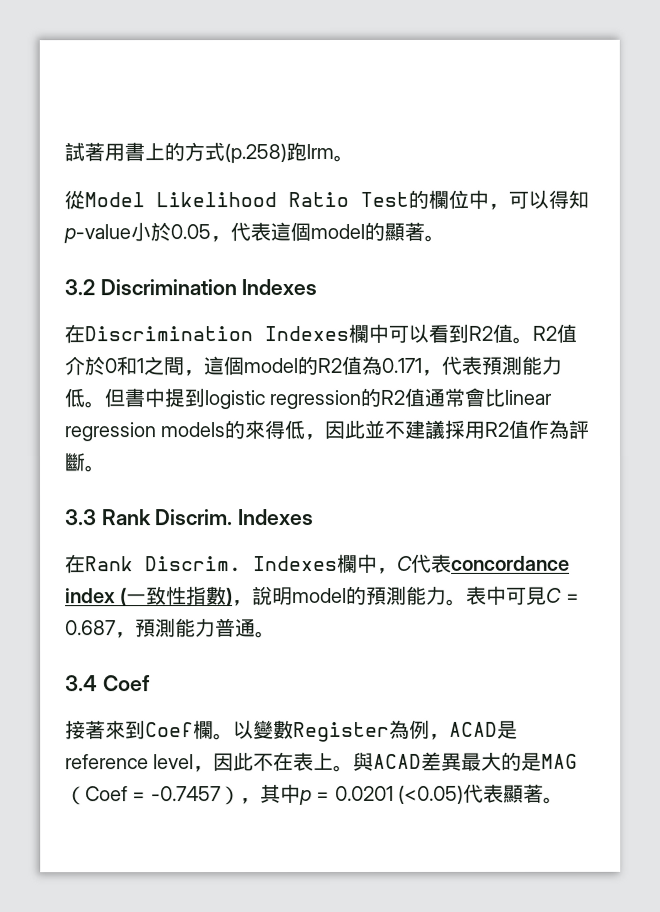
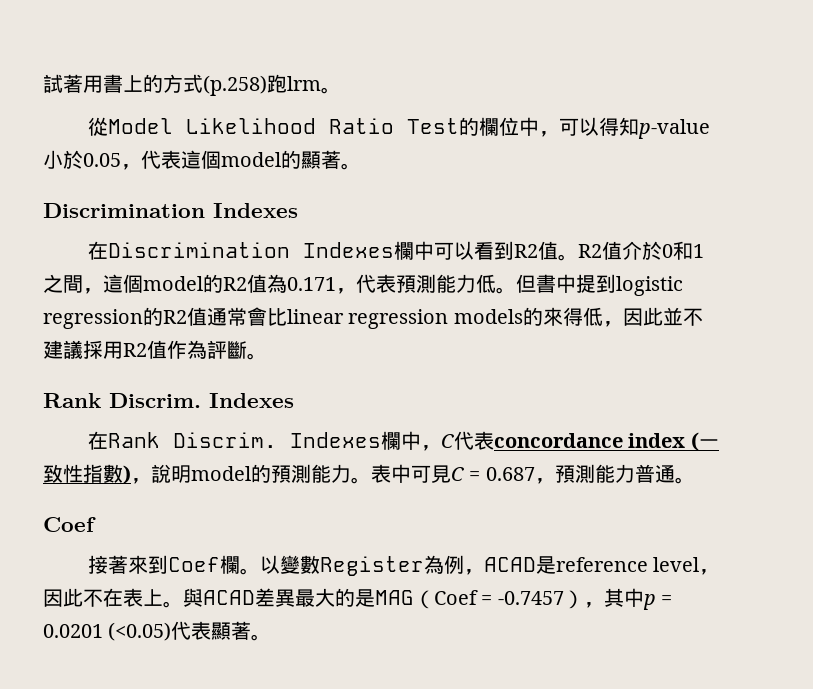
[64,279,95,296] 3.2 -> (361, 166) none
[65,509,97,526] 3.3 -> (267, 356) none
[65,675,98,692] 3.4 -> (695, 480) none

